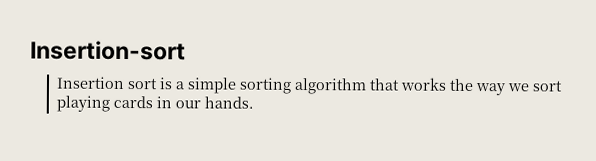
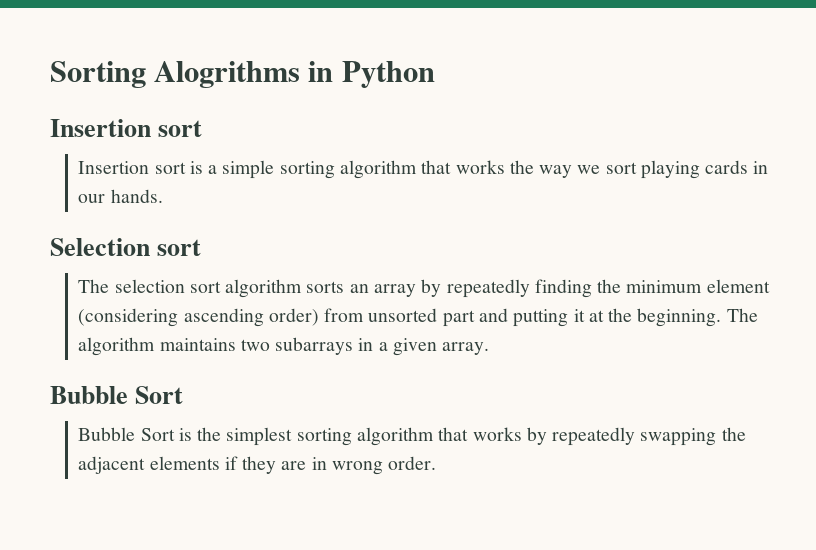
[30,40,186,61] Insertion-sort -> [50,61,435,88] [50,119,203,137] Sorting Alogrithms in Python // Insertion sort
(254, 102) none -> [50,238,202,256] [78,279,770,298] [78,308,758,327] [78,337,490,356] [50,386,184,404] [78,427,746,446] [78,456,437,475] // Selection sort // The selection sort algorithm sorts an array by repeatedly finding the minimum element (considering ascending order) from unsorted part and putting it at the beginning. The algorithm maintains two subarrays in a given array. // Bubble Sort // Bubble Sort is the simplest sorting algorithm that works by repeatedly swapping the adjacent elements if they are in wrong order.

